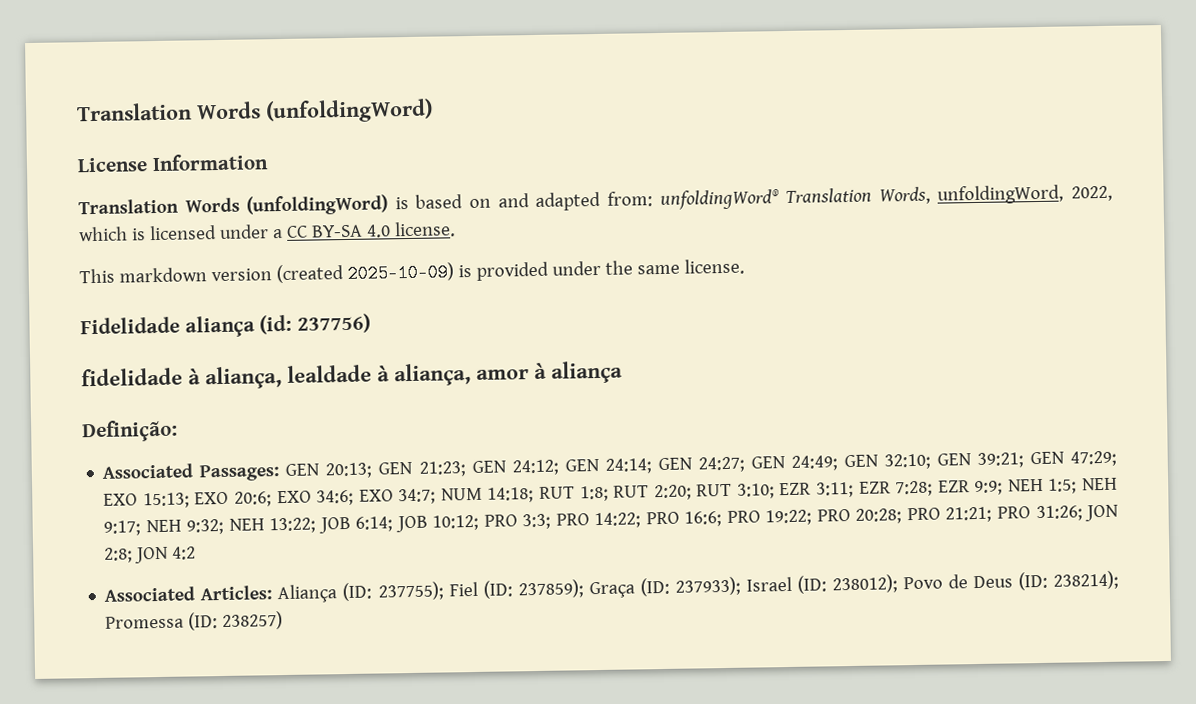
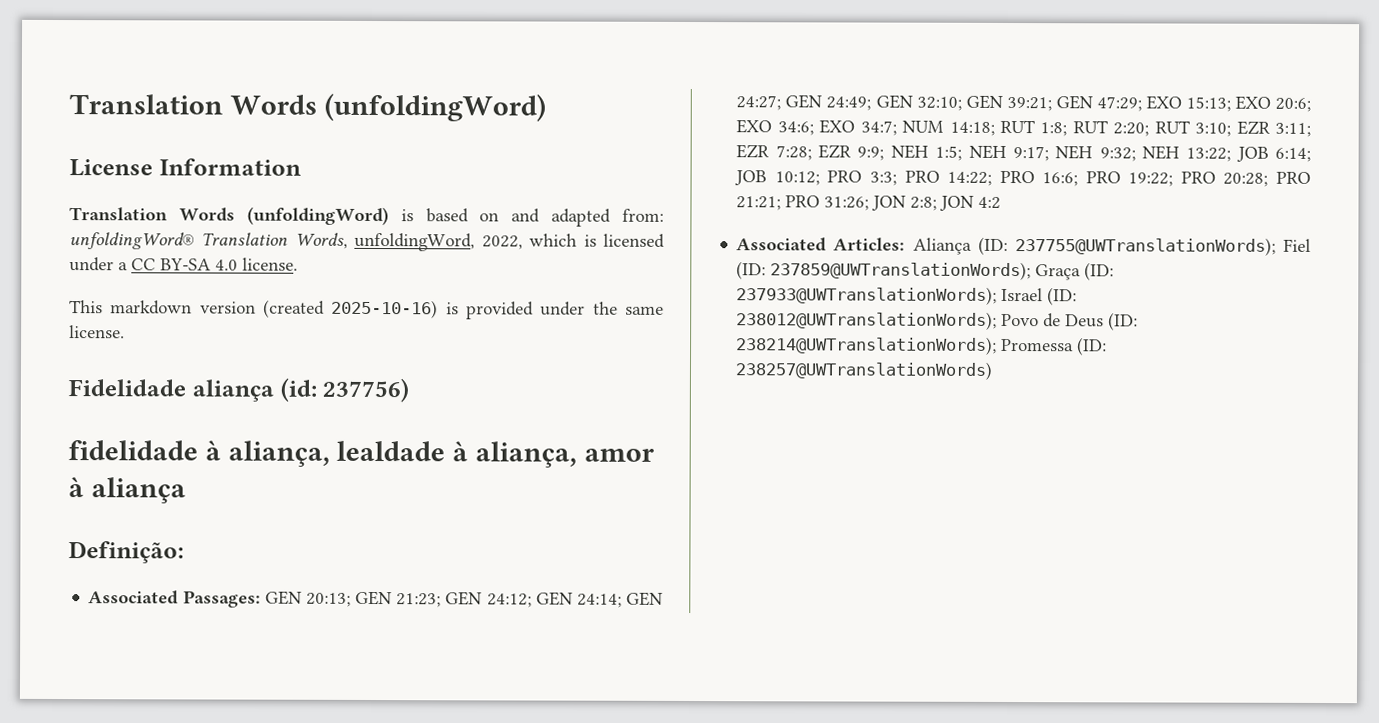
[346,262,454,283] 2025-10-09) -> [331,299,439,319] 2025-10-16)
[377,581,444,601] 237755); -> [1014,237,1276,256] 237755@UWTranslationWords);
[517,579,584,599] 237859); -> [770,261,1032,281] 237859@UWTranslationWords);
[674,576,741,596] 237933); -> [736,286,998,305] 237933@UWTranslationWords);
[831,574,898,594] 238012); -> [736,311,998,330] 238012@UWTranslationWords);
[1053,570,1120,590] 238214); -> [736,336,998,355] 238214@UWTranslationWords);
[222,611,284,631] 238257) -> [735,361,994,380] 238257@UWTranslationWords)

